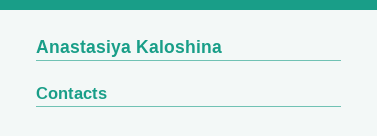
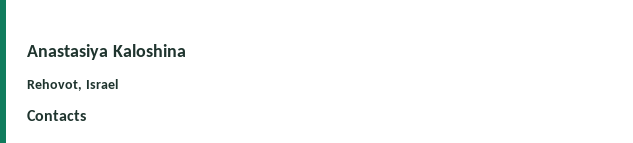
(222, 46) none -> [27,79,118,91] // Rehovot, Israel

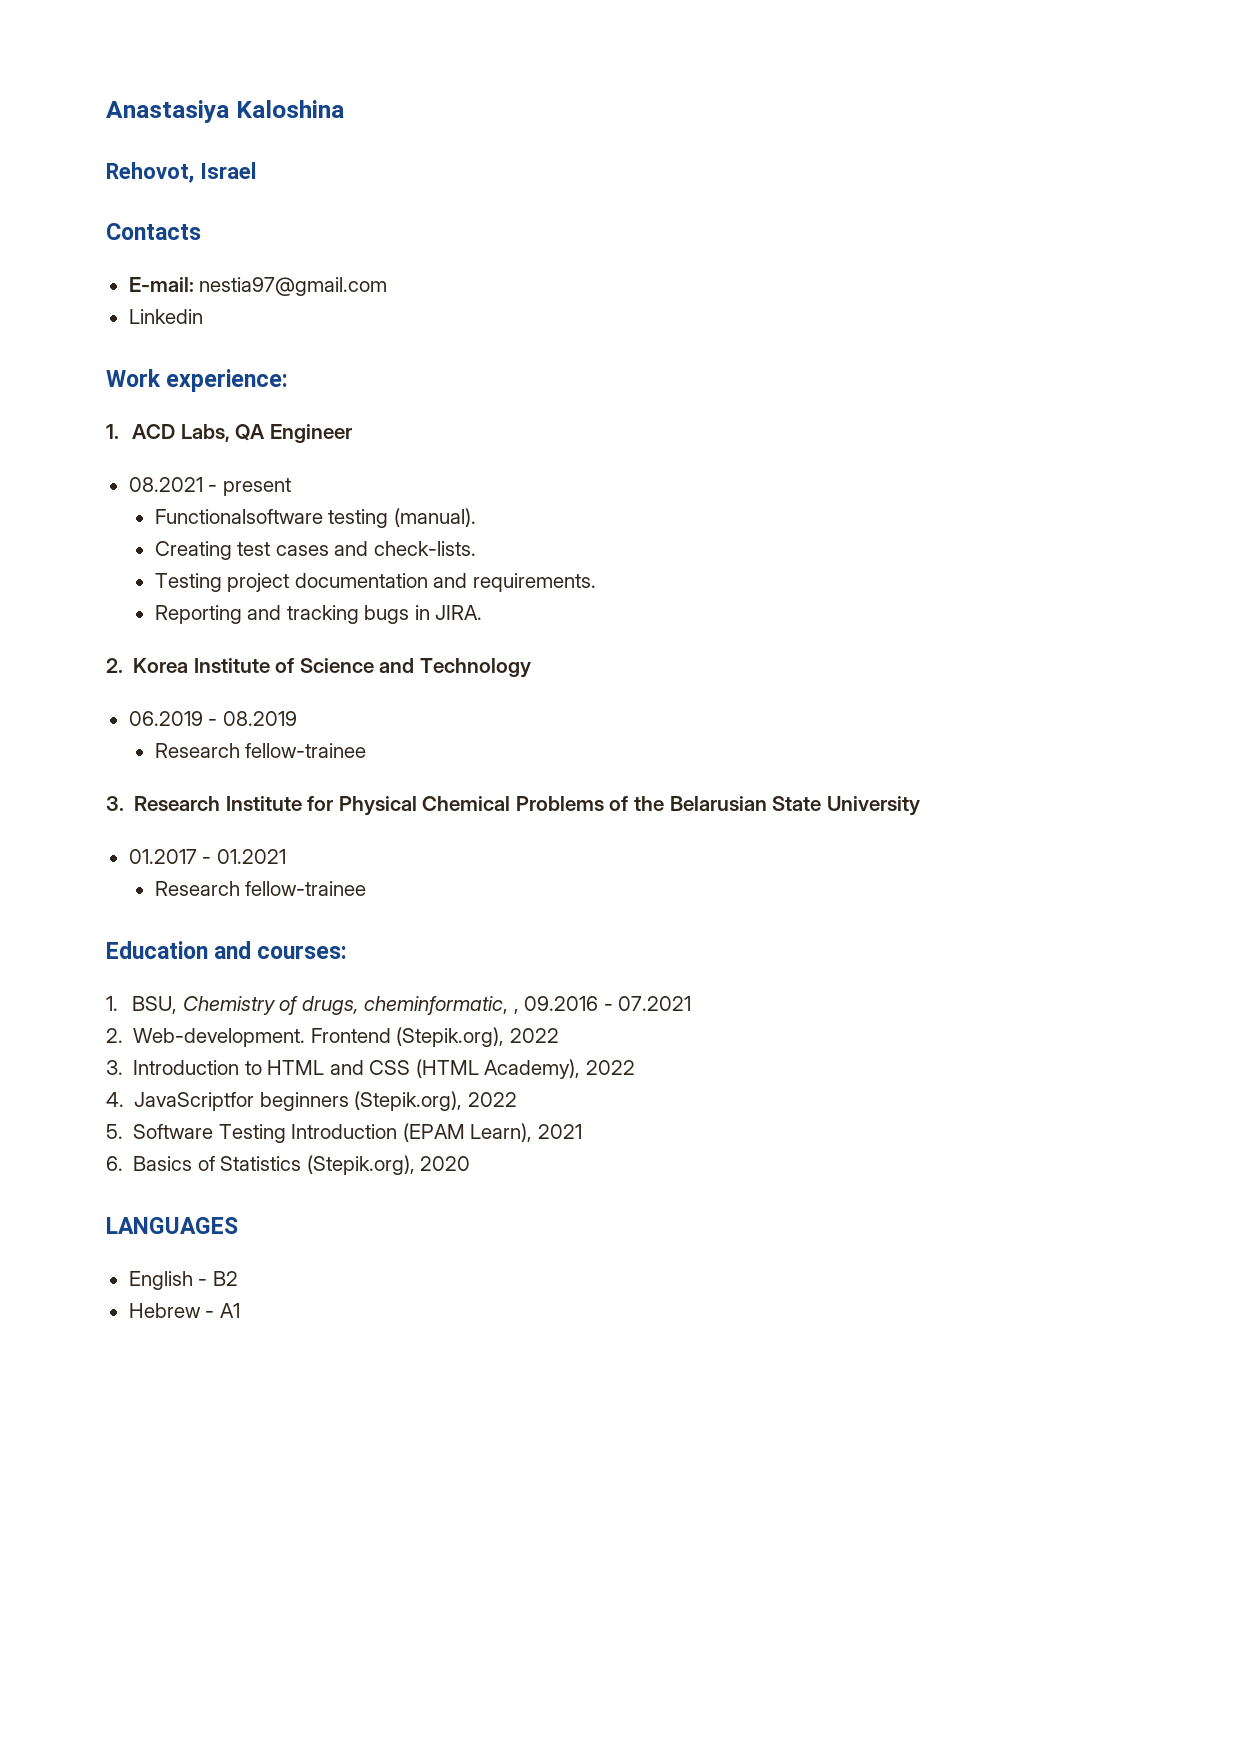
(86, 115) none -> [128,277,388,296] [128,309,203,324] [106,369,289,392] [106,424,352,443] [128,477,291,496] [154,508,476,528] [154,541,476,560] [154,573,596,592] [154,605,483,624] [106,658,531,678] [128,711,297,726] [154,743,367,758] [106,796,920,816] [128,849,286,864] [154,881,367,896] [106,941,348,959] [106,996,692,1015] [106,1027,559,1047] [106,1059,635,1079] [106,1091,517,1111] [106,1123,582,1143] [106,1155,471,1175] [106,1217,238,1234] [128,1271,238,1290] [128,1303,240,1318] // E-mail: nestia97@gmail.com // Linkedin // Work experience: // 1. ACD Labs, QA Engineer // 08.2021 - present // Functionalsoftware testing (manual). // Creating test cases and check-lists. // Testing project documentation and requirements. // Reporting and tracking bugs in JIRA. // 2. Korea Institute of Science and Technology // 06.2019 - 08.2019 // Research fellow-trainee // 3. Research Institute for Physical Chemical Problems of the Belarusian State University // 01.2017 - 01.2021 // Research fellow-trainee // Education and courses: // 1. BSU, Chemistry of drugs, cheminformatic, , 09.2016 - 07.2021 // 2. Web-development. Frontend (Stepik.org), 2022 // 3. Introduction to HTML and CSS (HTML Academy), 2022 // 4. JavaScriptfor beginners (Stepik.org), 2022 // 5. Software Testing Introduction (EPAM Learn), 2021 // 6. Basics of Statistics (Stepik.org), 2020 // LANGUAGES // English - B2 // Hebrew - A1

